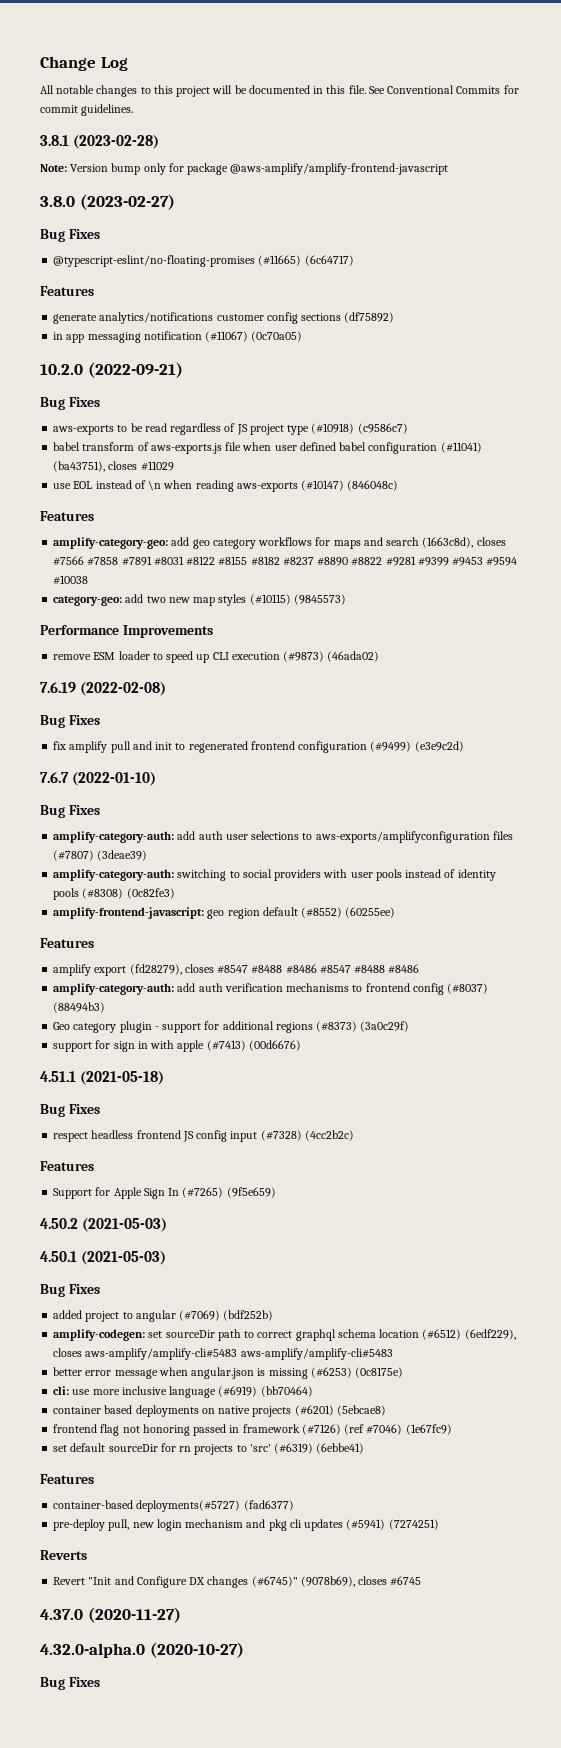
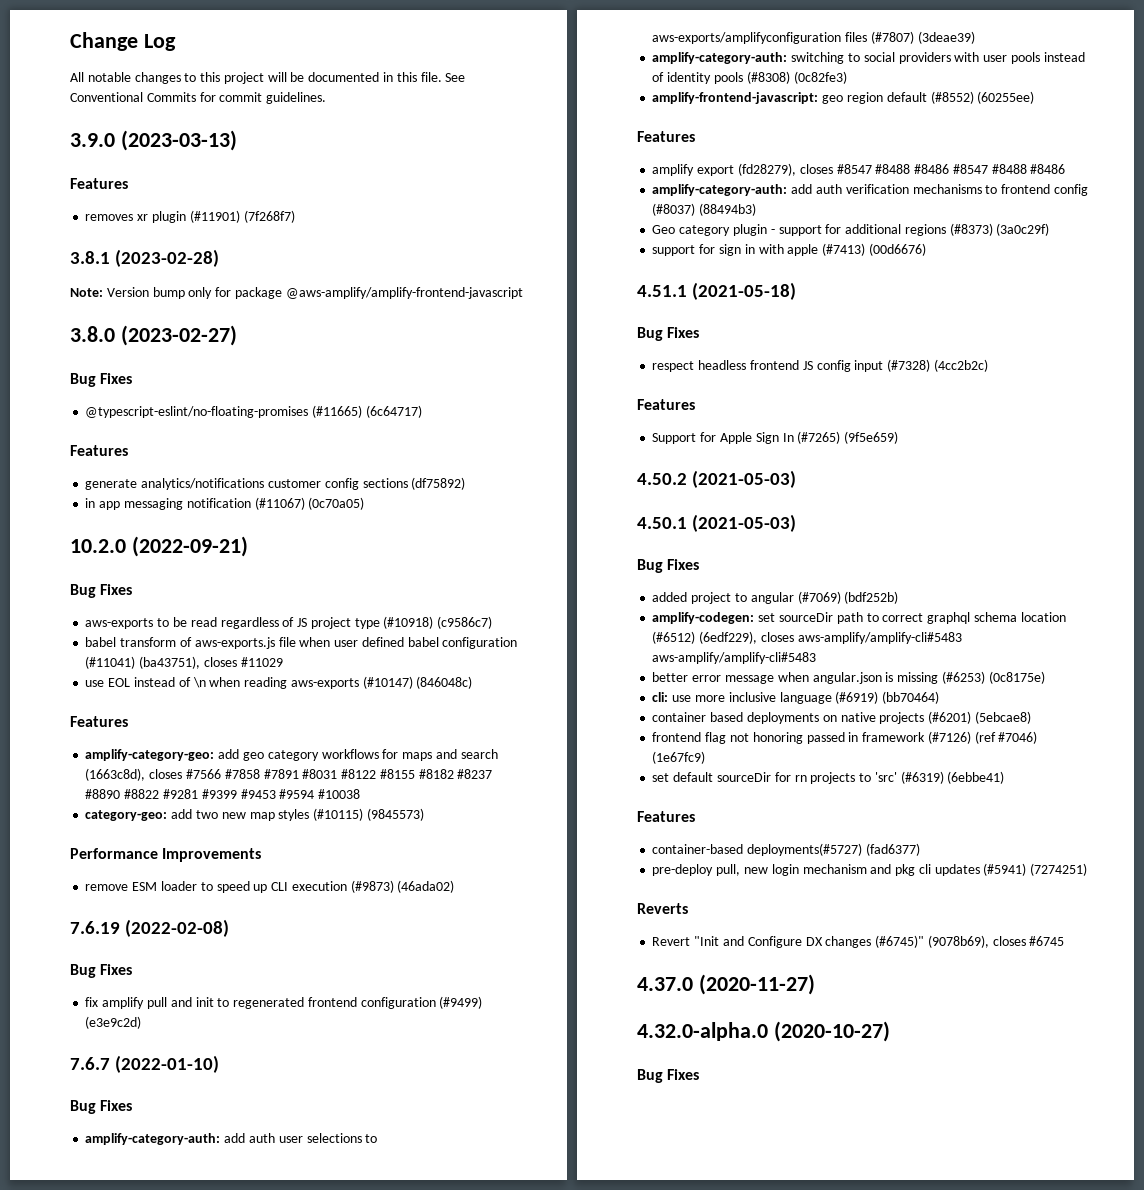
(134, 110) none -> [70,130,237,151] [70,178,128,189] [85,210,295,223] // 3.9.0 (2023-03-13) // Features // removes xr plugin (#11901) (7f268f7)

